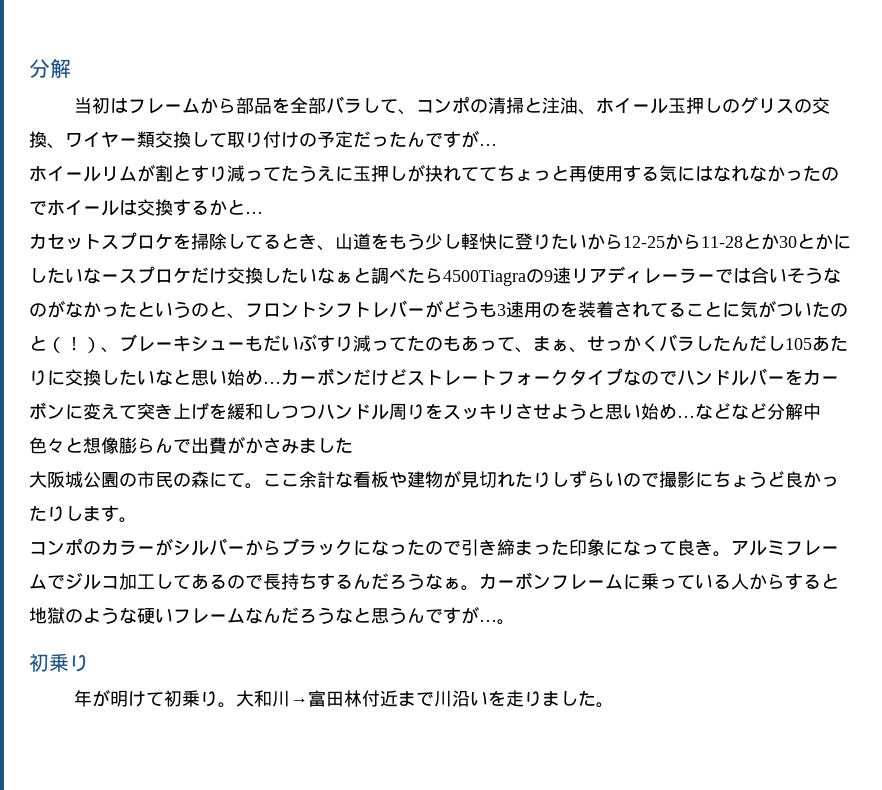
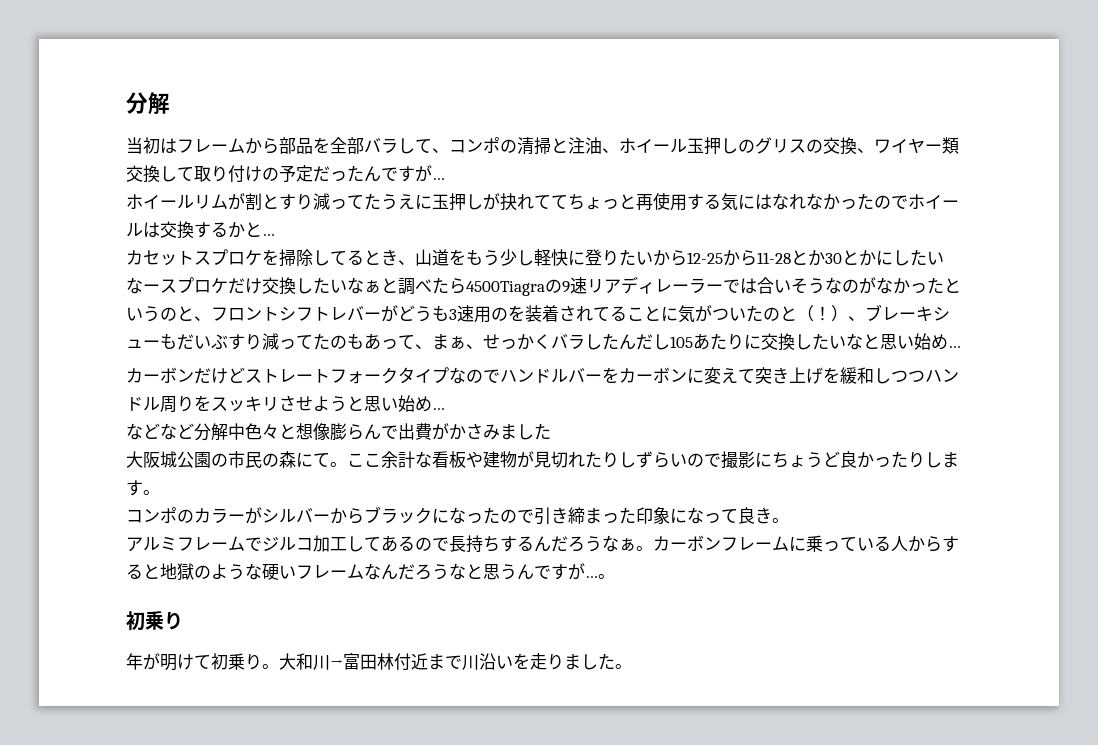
(281, 382) none -> (961, 347) //
(695, 416) none -> (445, 409) //
(731, 554) none -> (789, 520) //

